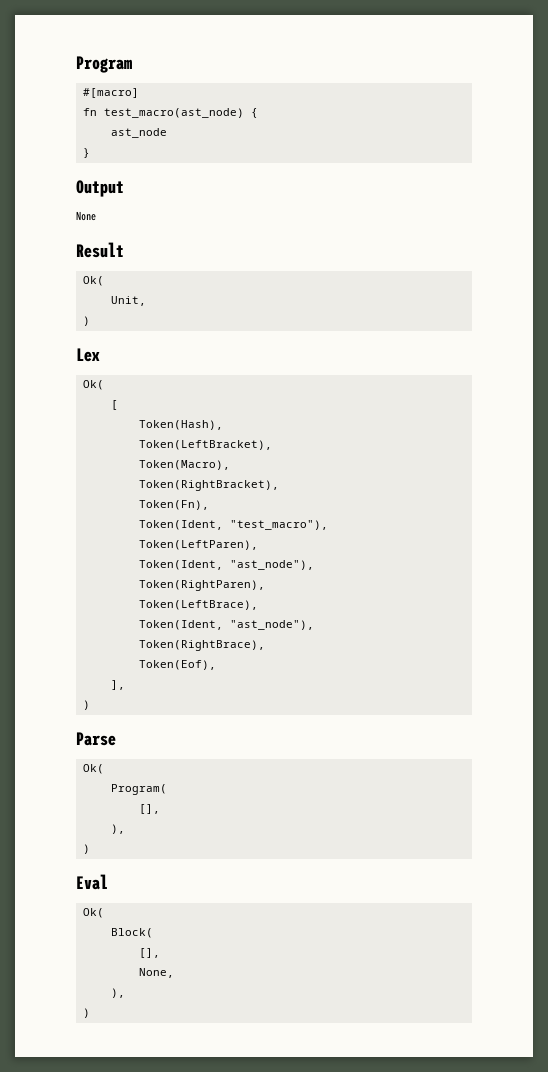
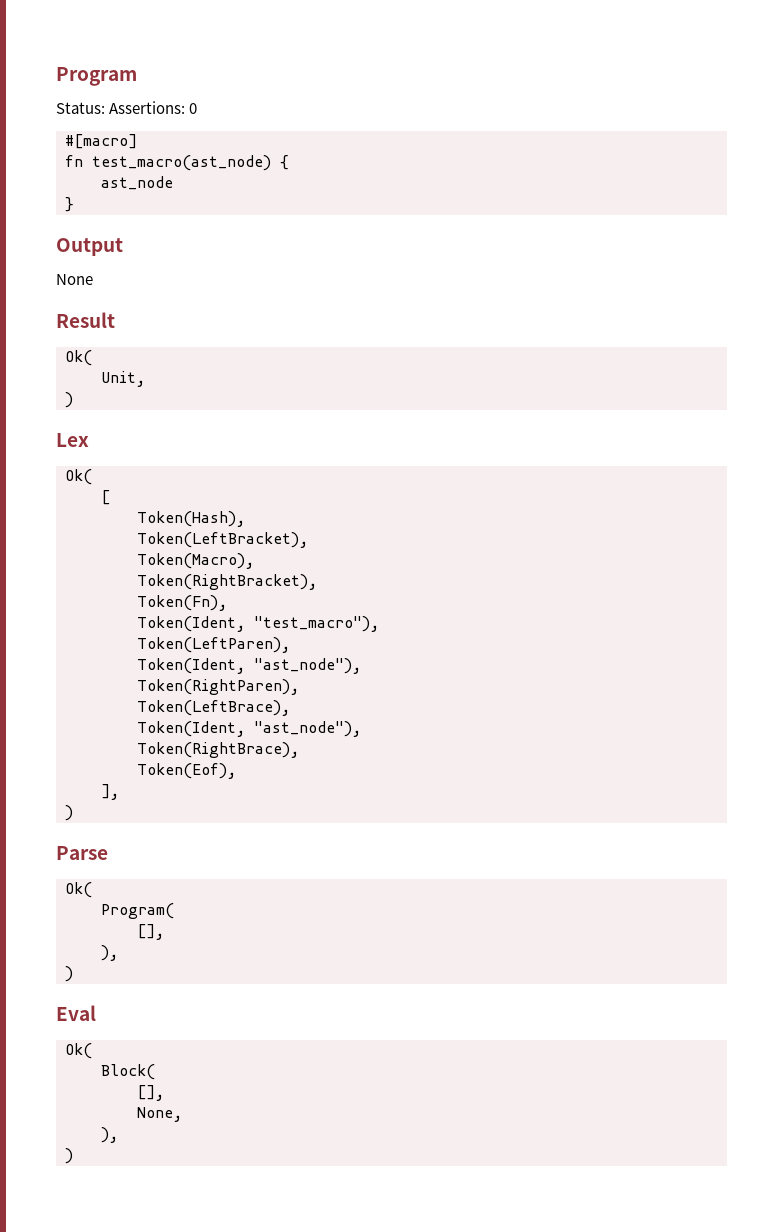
(132, 64) none -> [56,101,198,114] // Status: Assertions: 0

